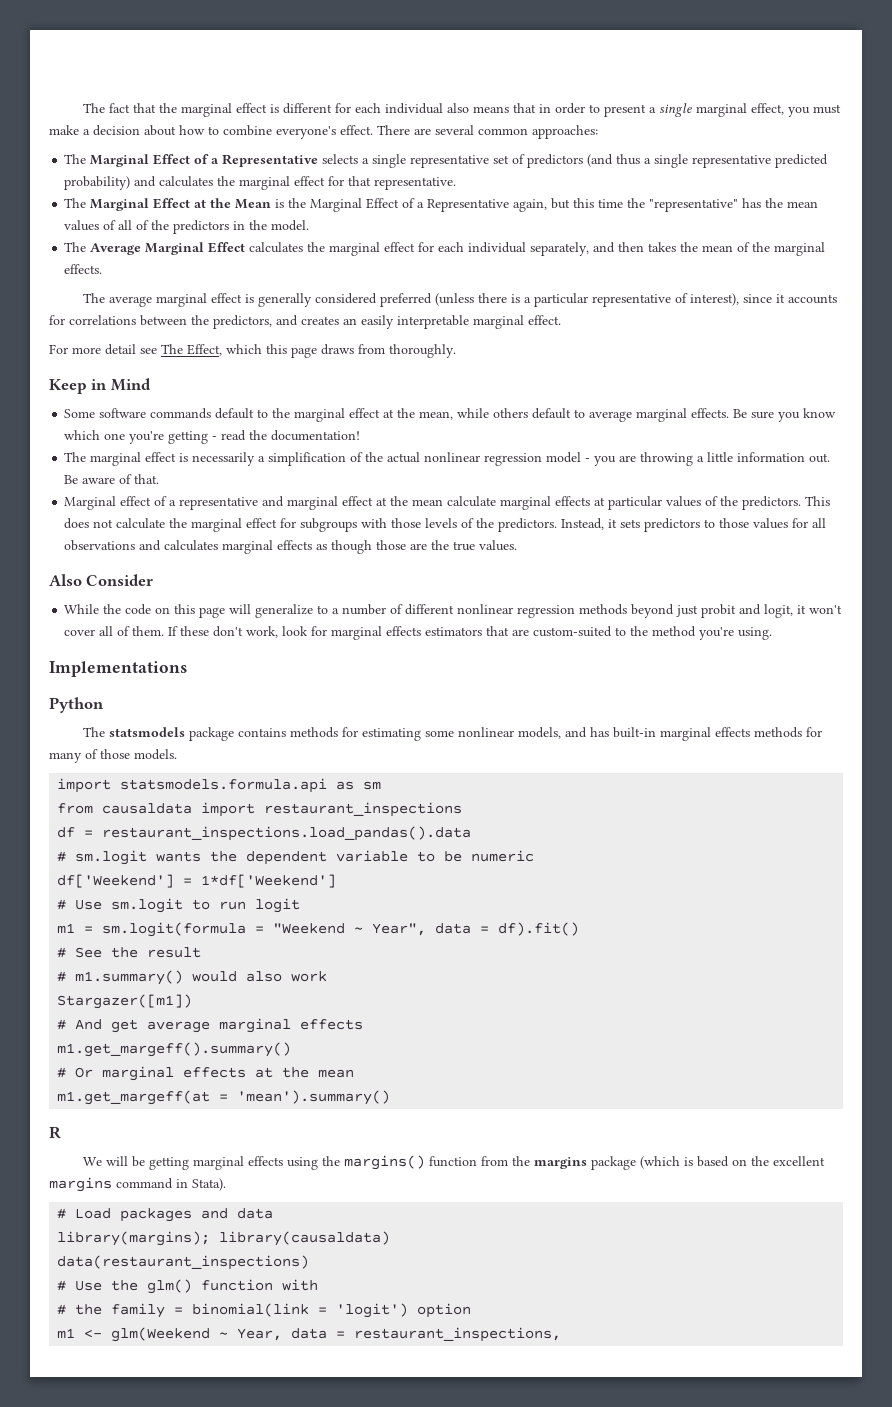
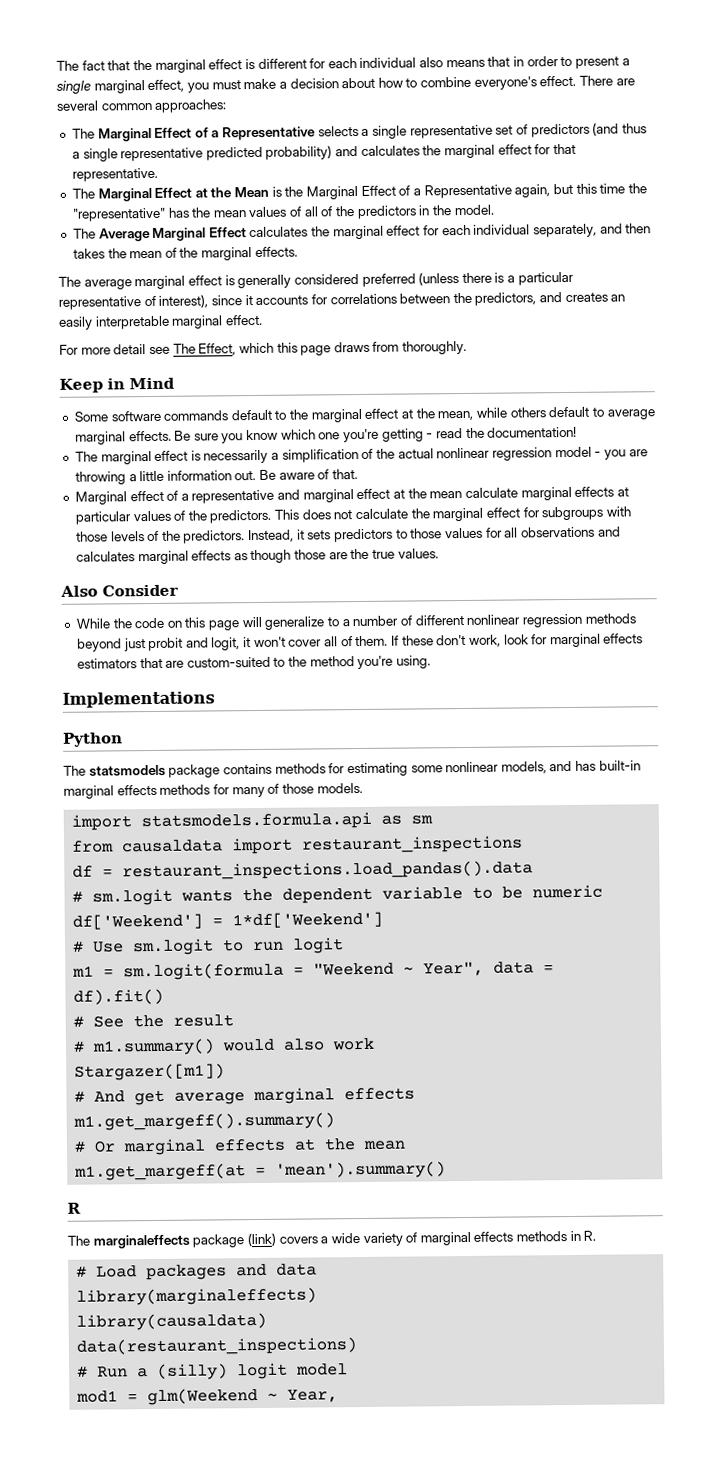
[83,1155,826,1170] [49,1177,226,1192] We will be getting marginal effects using the margins() function from the margins package (which is based on the excellent margins command in Stata). -> [67,1230,597,1249] The marginaleffects package (link) covers a wide variety of marginal effects methods in R.
[57,1231,211,1246] library(margins); -> [76,1287,318,1306] library(marginaleffects) //
[75,1279,319,1294] [57,1303,472,1318] [57,1327,562,1342] Use the glm() function with // # the family = binomial(link = 'logit') option // m1 <- glm(Weekend ~ Year, data = restaurant_inspections, -> [97,1362,349,1380] [76,1388,339,1406] Run a (silly) logit model // mod1 = glm(Weekend ~ Year,

